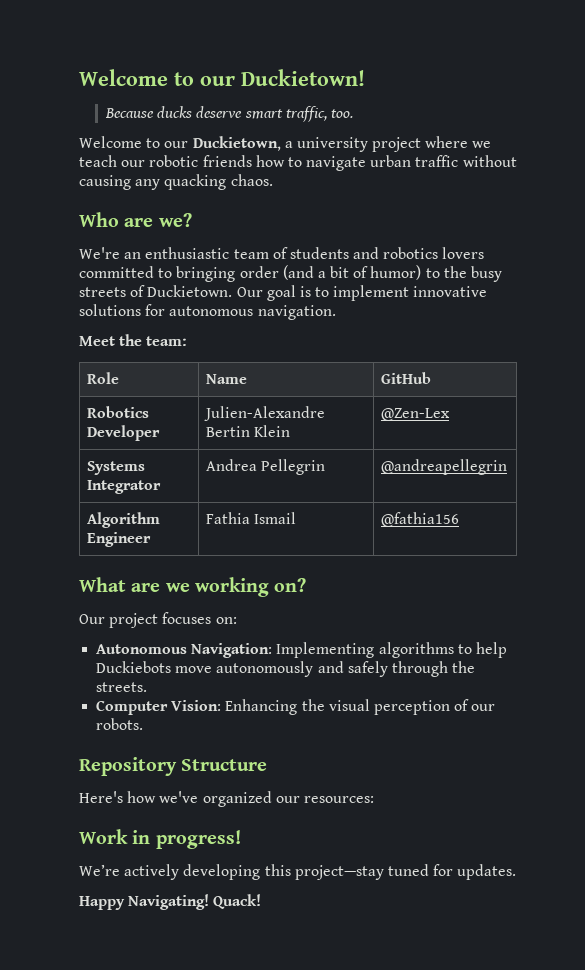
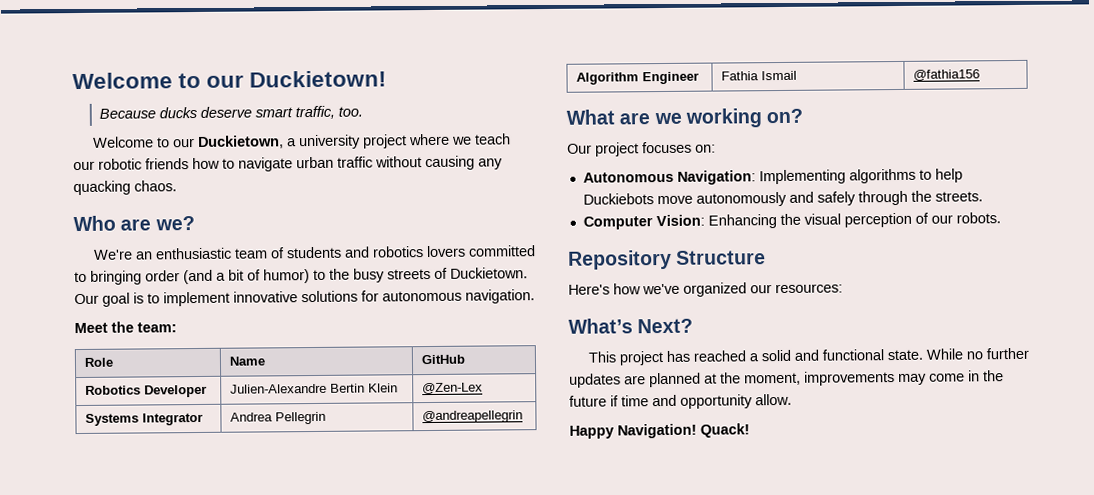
[79,829,241,849] [79,864,517,880] Work in progress! // We’re actively developing this project—stay tuned for updates. -> [568,318,694,334] [588,347,1030,366] [569,370,1004,388] [569,393,792,409] What’s Next? // This project has reached a solid and functional state. While no further updates are planned at the moment, improvements may come in the future if time and opportunity allow.
[128,894,210,910] Navigating! -> [617,423,697,439] Navigation!

